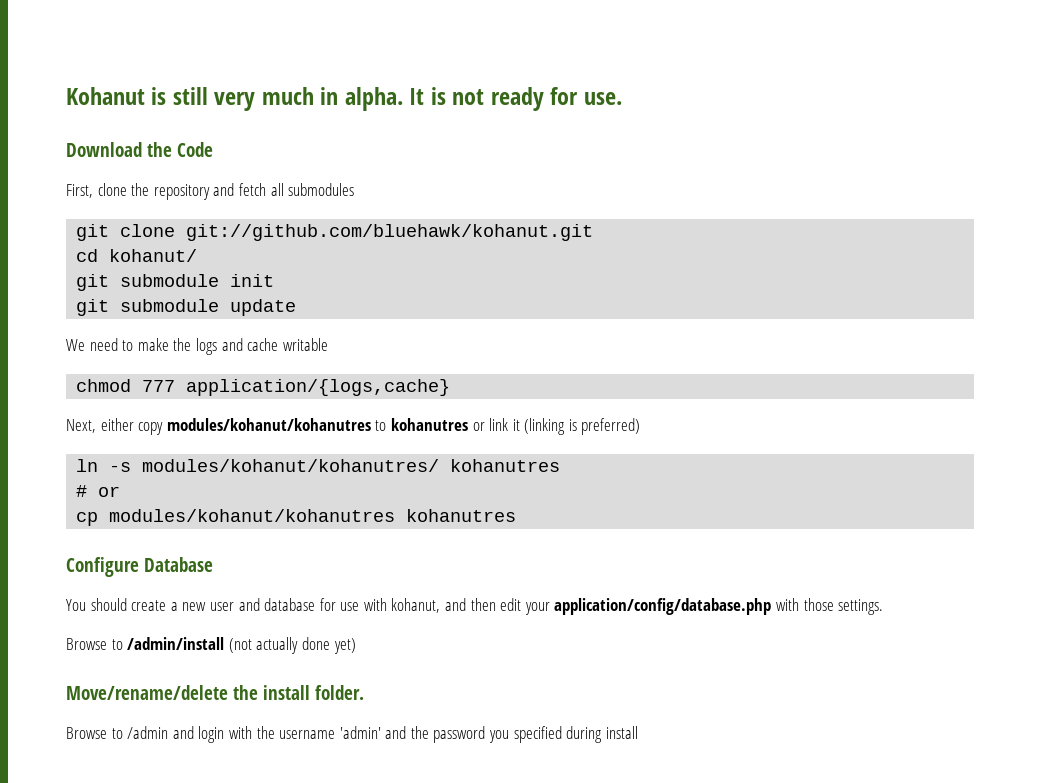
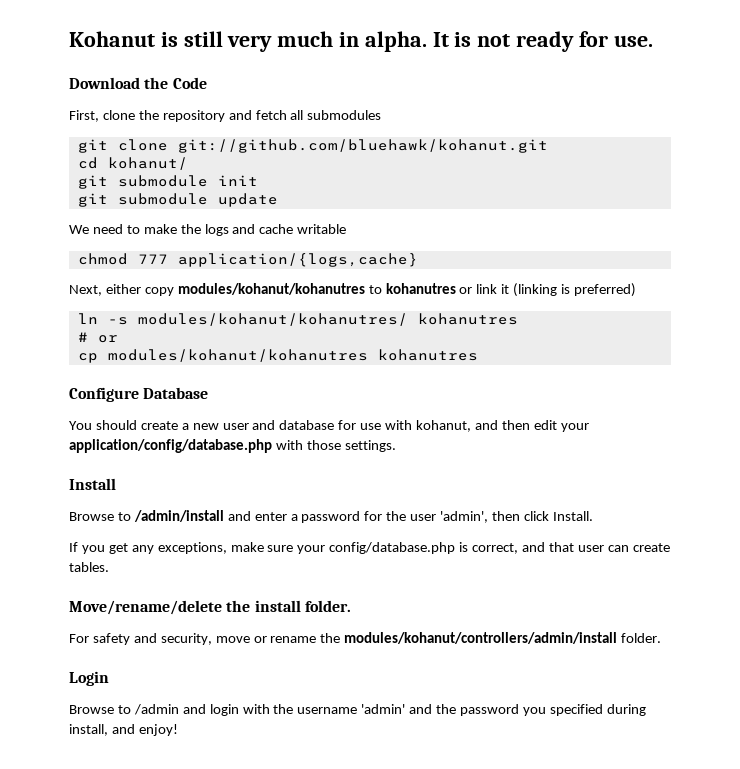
(884, 607) none -> [69,478,116,490] // Install
[228,637,356,654] [66,685,365,700] (not actually done yet) // Move/rename/delete the install folder. -> [227,511,593,523] [69,542,670,554] [69,562,109,572] [69,600,351,615] [69,632,662,645] [69,671,109,686] and enter a password for the user 'admin', then click Install. // If you get any exceptions, make sure your config/database.php is correct, and that user can create tables. // Move/rename/delete the install folder. // For safety and security, move or rename the modules/kohanut/controllers/admin/install folder. // Login
[605,726,638,739] install -> [69,724,178,736] install, and enjoy!

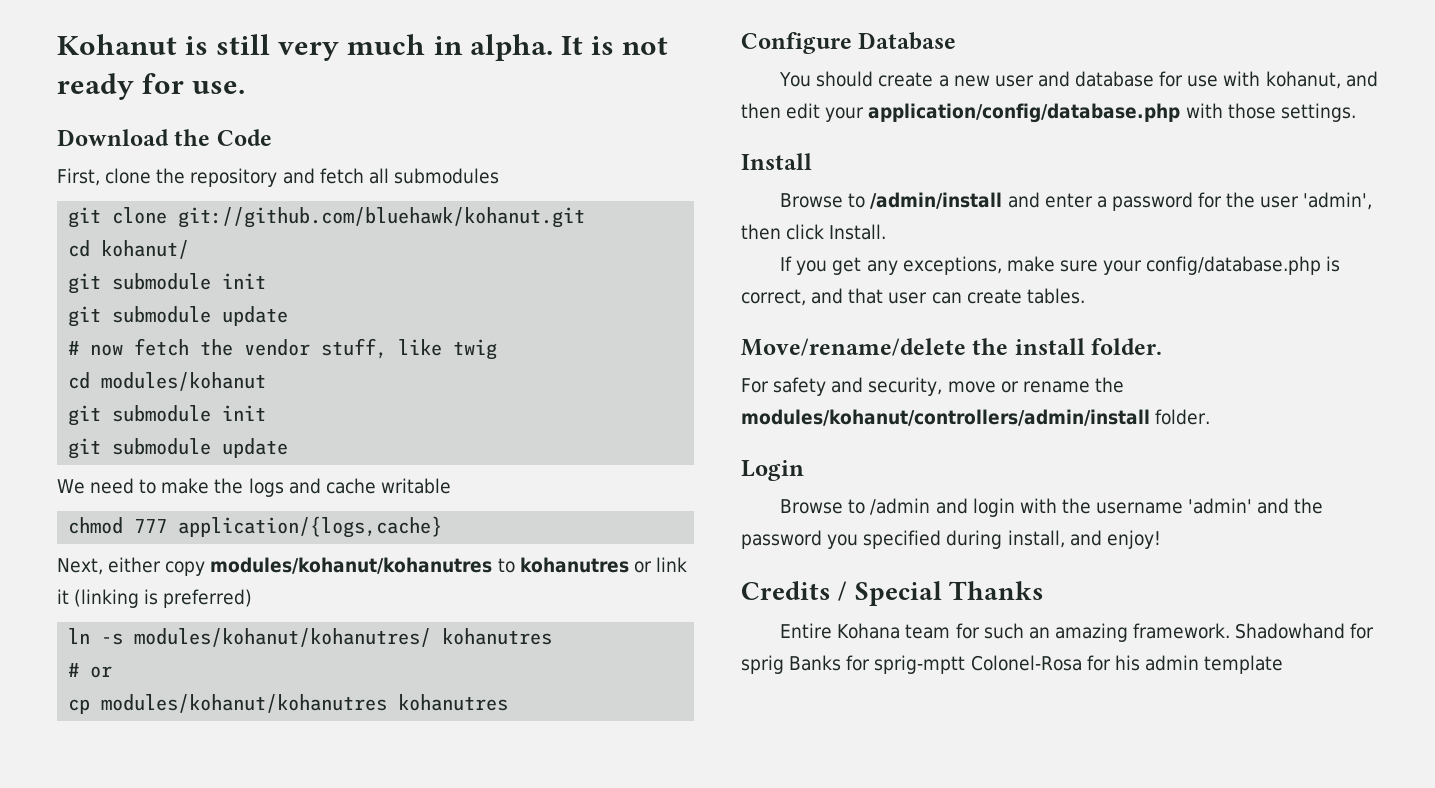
(278, 200) none -> [68,338,498,360] [68,372,267,391] [68,405,267,426] [68,438,289,459] // # now fetch the vendor stuff, like twig // cd modules/kohanut // git submodule init // git submodule update
(178, 730) none -> [741,581,1044,606] [780,623,1375,642] [741,655,1284,674] // Credits / Special Thanks // Entire Kohana team for such an amazing framework. Shadowhand for sprig Banks for sprig-mptt Colonel-Rosa for his admin template

